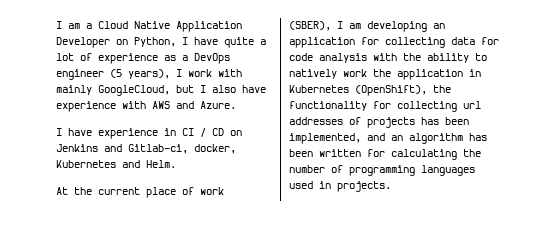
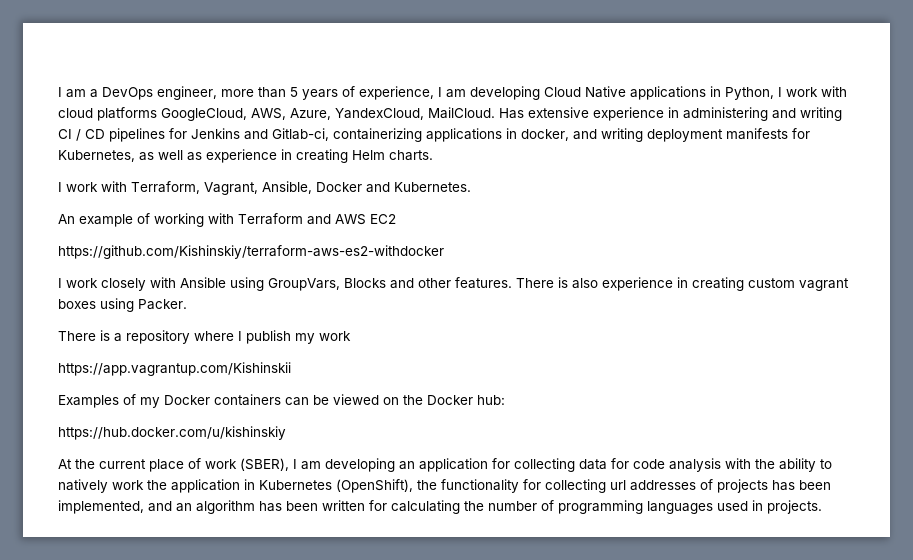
[98,21,242,32] [56,37,266,48] [56,53,230,64] [56,69,242,80] [56,85,266,96] [56,101,236,112] [56,128,176,139] Cloud Native Application Developer on Python, I have quite a lot of experience as a DevOps engineer (5 years), I work with mainly GoogleCloud, but I also have experience with AWS and Azure. // I have experience in -> [102,86,847,100] [58,107,842,121] DevOps engineer, more than 5 years of experience, I am developing Cloud Native applications in Python, I work with cloud platforms GoogleCloud, AWS, Azure, YandexCloud, MailCloud. Has extensive experience in administering and writing
[230,130,242,136] on -> [109,128,187,142] pipelines for
[194,144,236,154] [56,160,176,168] docker, Kubernetes and Helm. -> [333,128,810,142] [58,149,433,163] [58,181,471,195] [58,213,396,227] [58,245,444,259] [58,277,849,291] [58,298,187,312] [58,330,351,344] [58,362,291,376] [58,394,505,408] [58,426,286,440] containerizing applications in docker, and writing deployment manifests for Kubernetes, as well as experience in creating Helm charts. // I work with Terraform, Vagrant, Ansible, Docker and Kubernetes. // An example of working with Terraform and AWS EC2 // https://github.com/Kishinskiy/terraform-aws-es2-withdocker // I work closely with Ansible using GroupVars, Blocks and other features. There is also experience in creating custom vagrant boxes using Packer. // There is a repository where I publish my work // https://app.vagrantup.com/Kishinskii // Examples of my Docker containers can be viewed on the Docker hub: // https://hub.docker.com/u/kishinskiy

